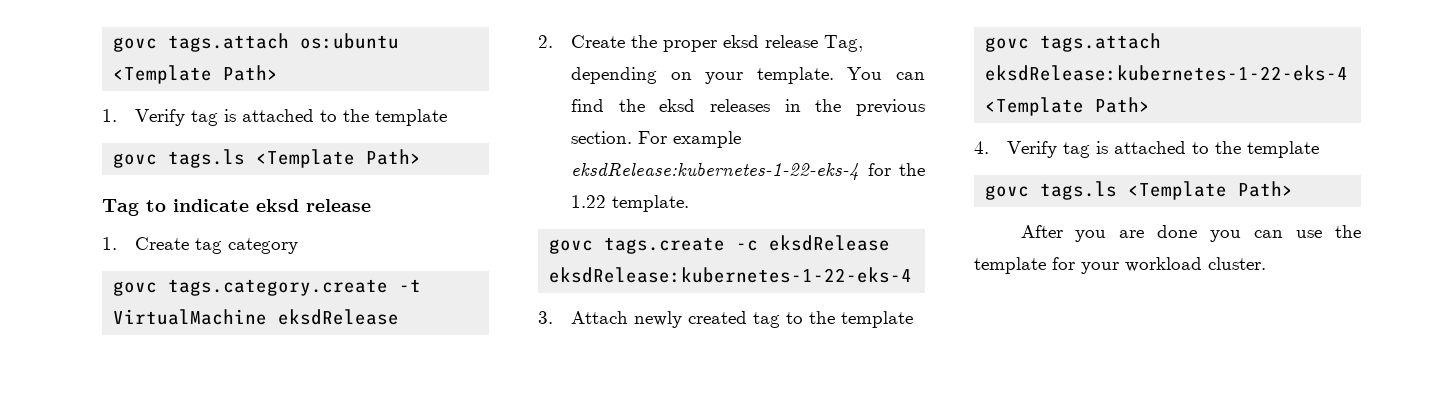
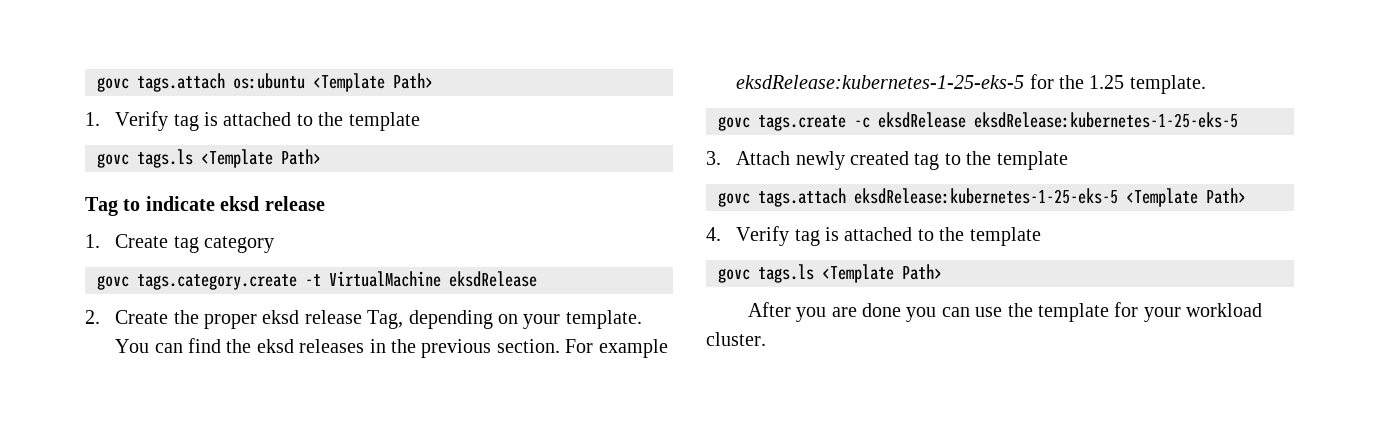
[571,162,860,180] eksdRelease:kubernetes-1-22-eks-4 -> [736,75,1025,89] eksdRelease:kubernetes-1-25-eks-5
[571,195,607,208] 1.22 -> [1089,75,1125,89] 1.25
[549,267,913,283] eksdRelease:kubernetes-1-22-eks-4 -> [974,112,1238,128] eksdRelease:kubernetes-1-25-eks-5
[985,65,1349,81] eksdRelease:kubernetes-1-22-eks-4 -> [854,188,1118,204] eksdRelease:kubernetes-1-25-eks-5

